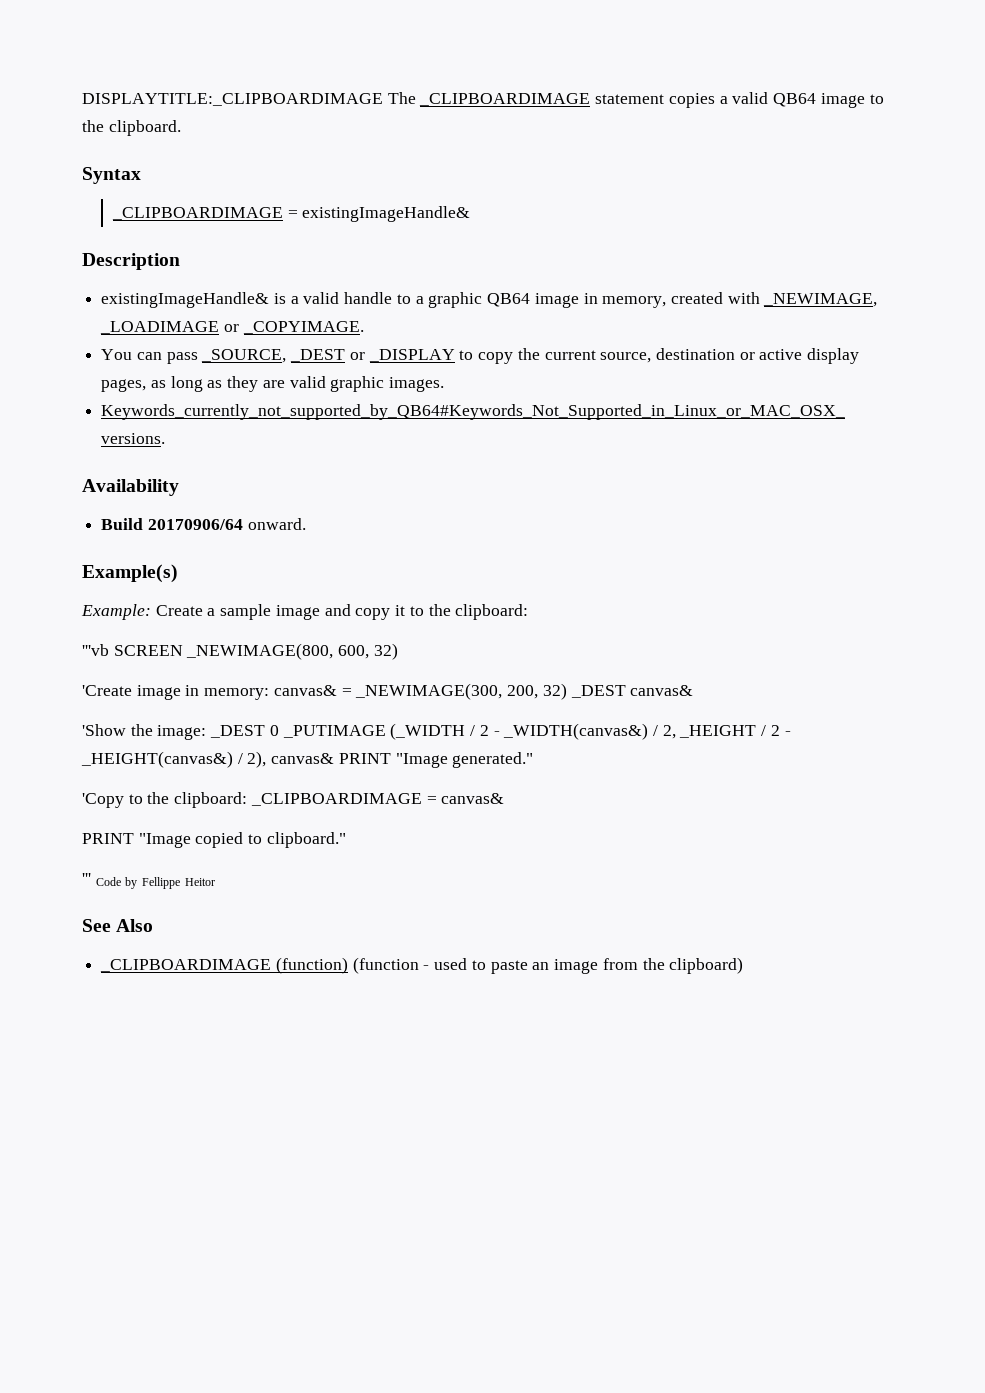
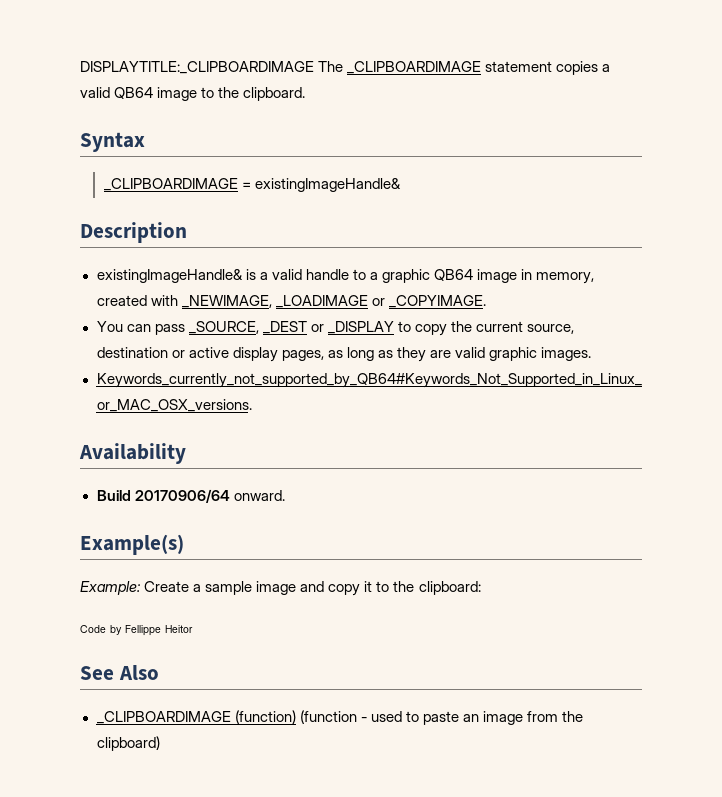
[82,643,398,660] [82,683,694,700] [82,723,791,740] [81,751,534,768] [82,792,505,808] [82,832,346,848] [82,873,91,884] '''vb SCREEN _NEWIMAGE(800, 600, 32) // 'Create image in memory: canvas& = _NEWIMAGE(300, 200, 32) _DEST canvas& // 'Show the image: _DEST 0 _PUTIMAGE (_WIDTH / 2 - _WIDTH(canvas&) / 2, _HEIGHT / 2 - _HEIGHT(canvas&) / 2), canvas& PRINT "Image generated." // 'Copy to the clipboard: _CLIPBOARDIMAGE = canvas& // PRINT "Image copied to clipboard." // ''' -> (481, 588) none

